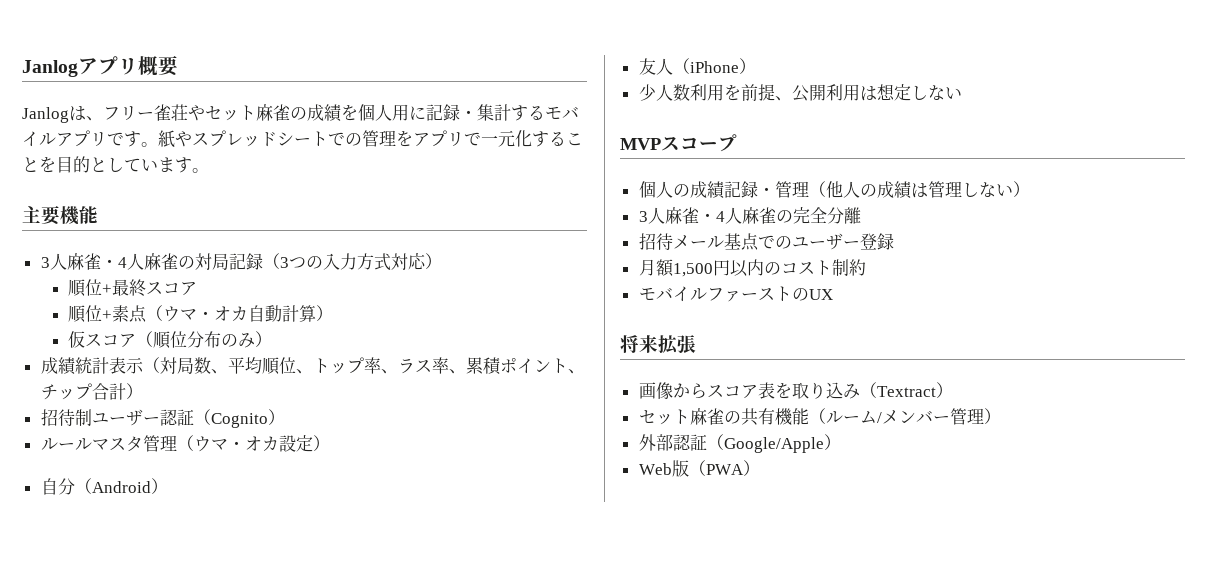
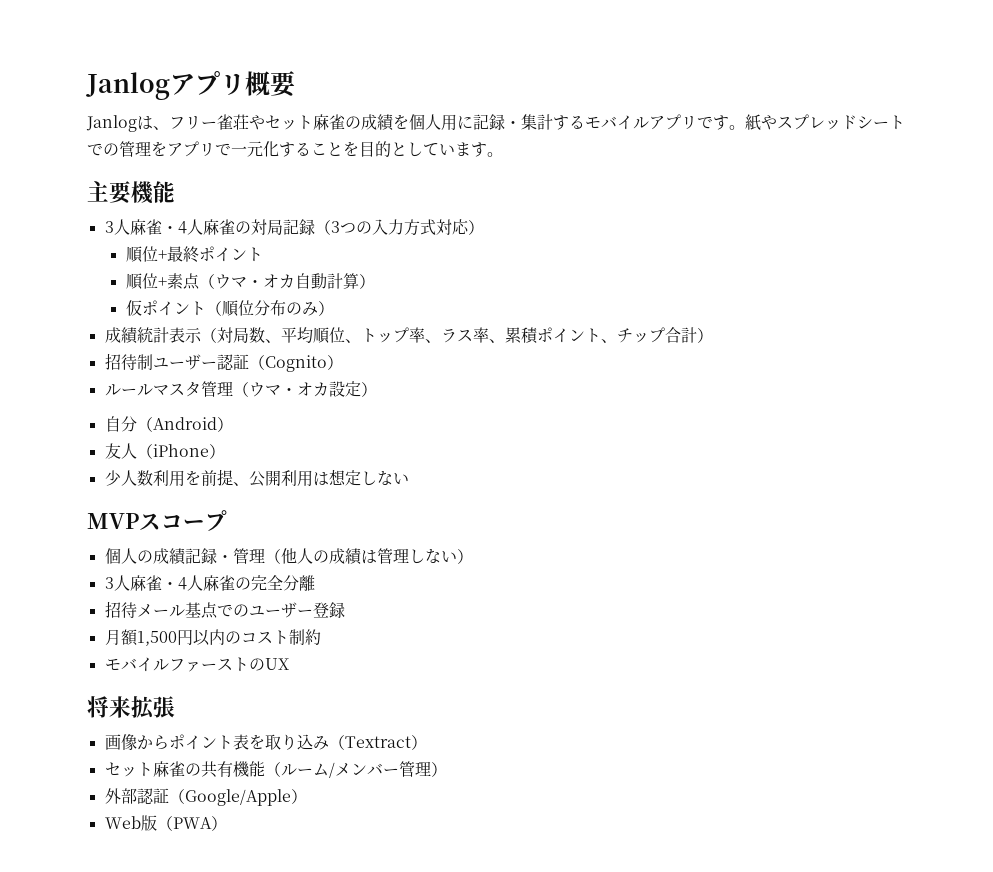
[146,281,198,296] スコア -> [198,246,263,262] ポイント
[85,333,137,348] スコア -> [141,300,206,316] ポイント
[706,384,758,399] スコア -> [168,734,233,750] ポイント

